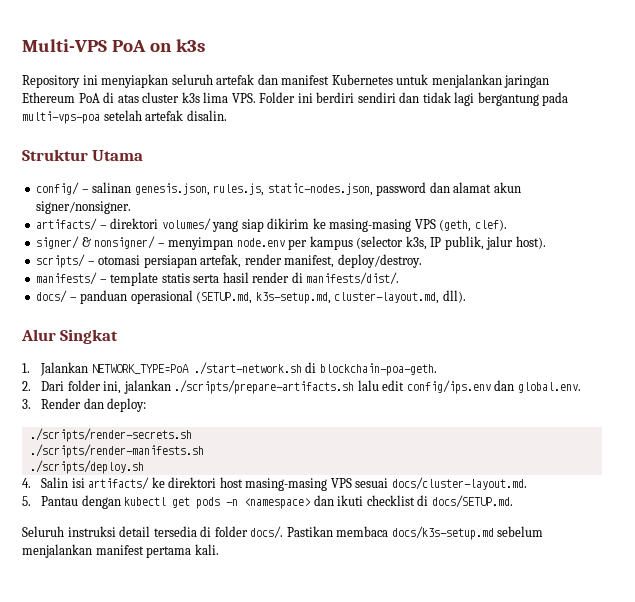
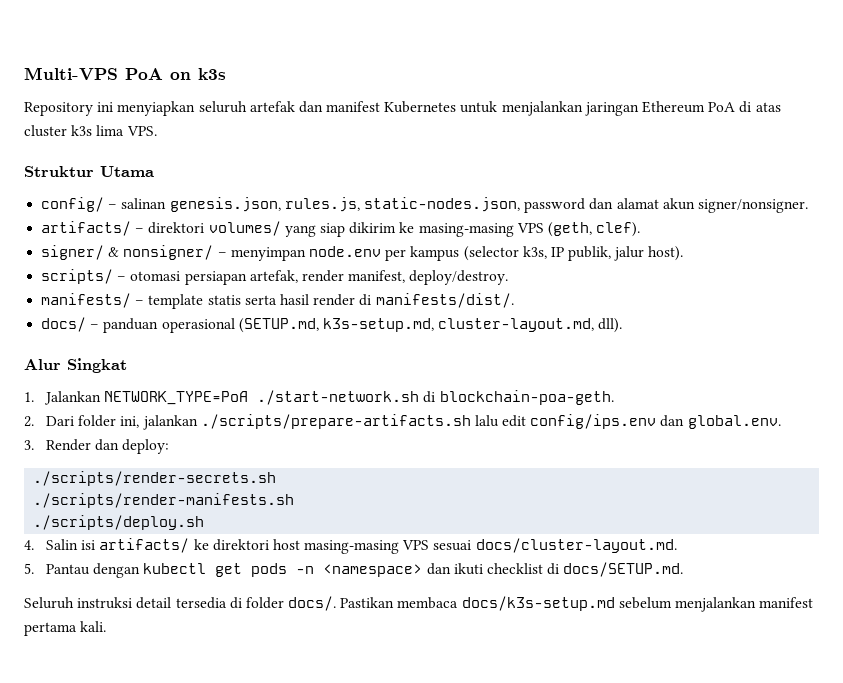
[259,92,569,106] [22,110,227,124] Folder ini berdiri sendiri dan tidak lagi bergantung pada multi-vps-poa setelah artefak disalin. -> (157, 131) none

